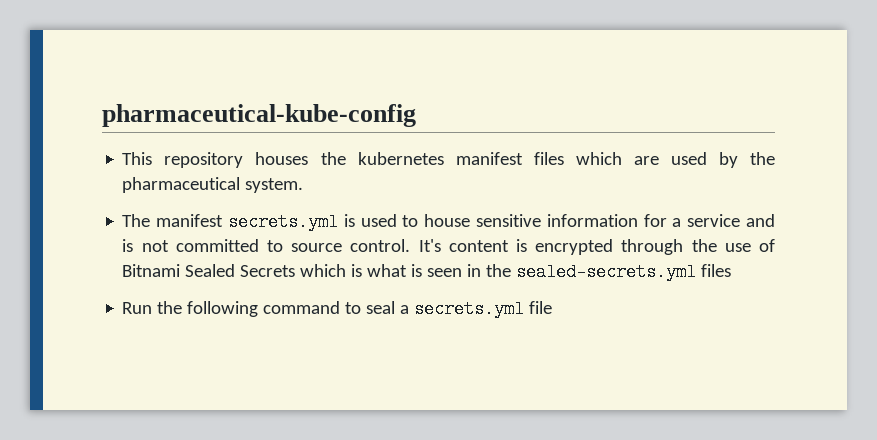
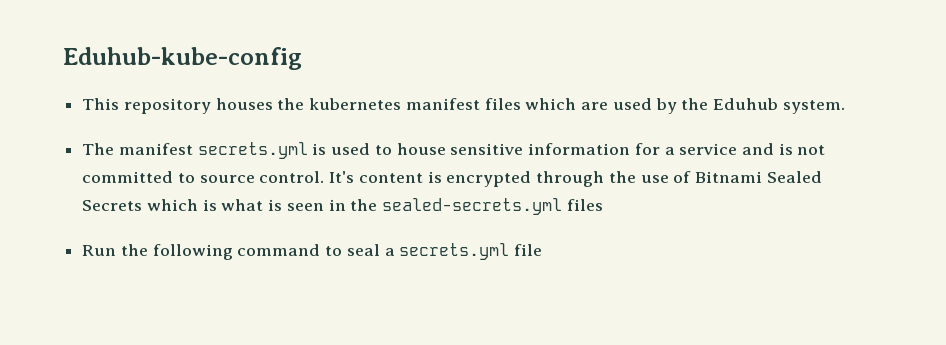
[102,104,416,127] pharmaceutical-kube-config -> [63,47,302,70] Eduhub-kube-config
[122,177,241,193] pharmaceutical -> [712,98,778,110] Eduhub

